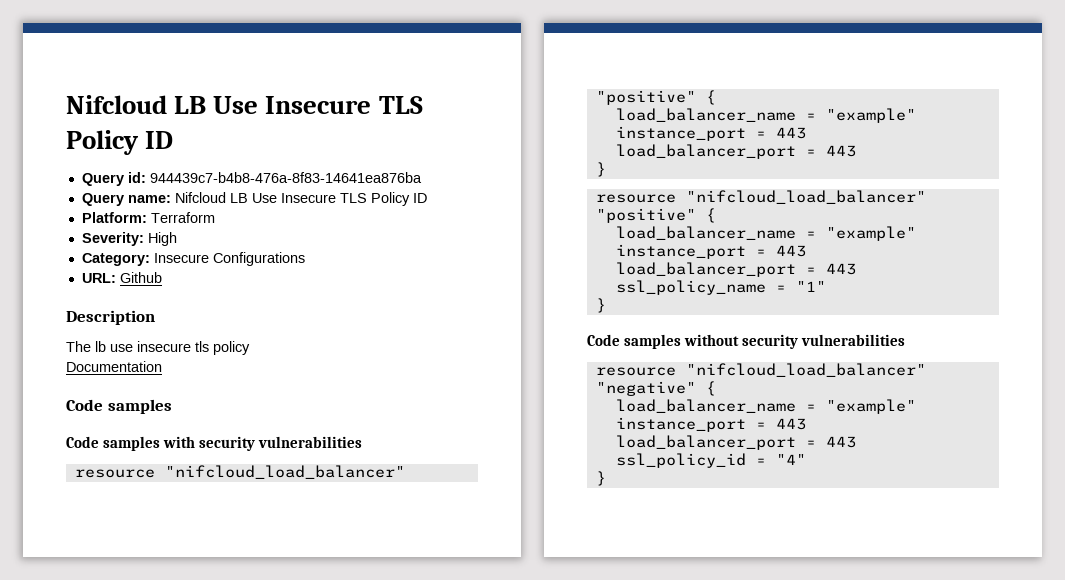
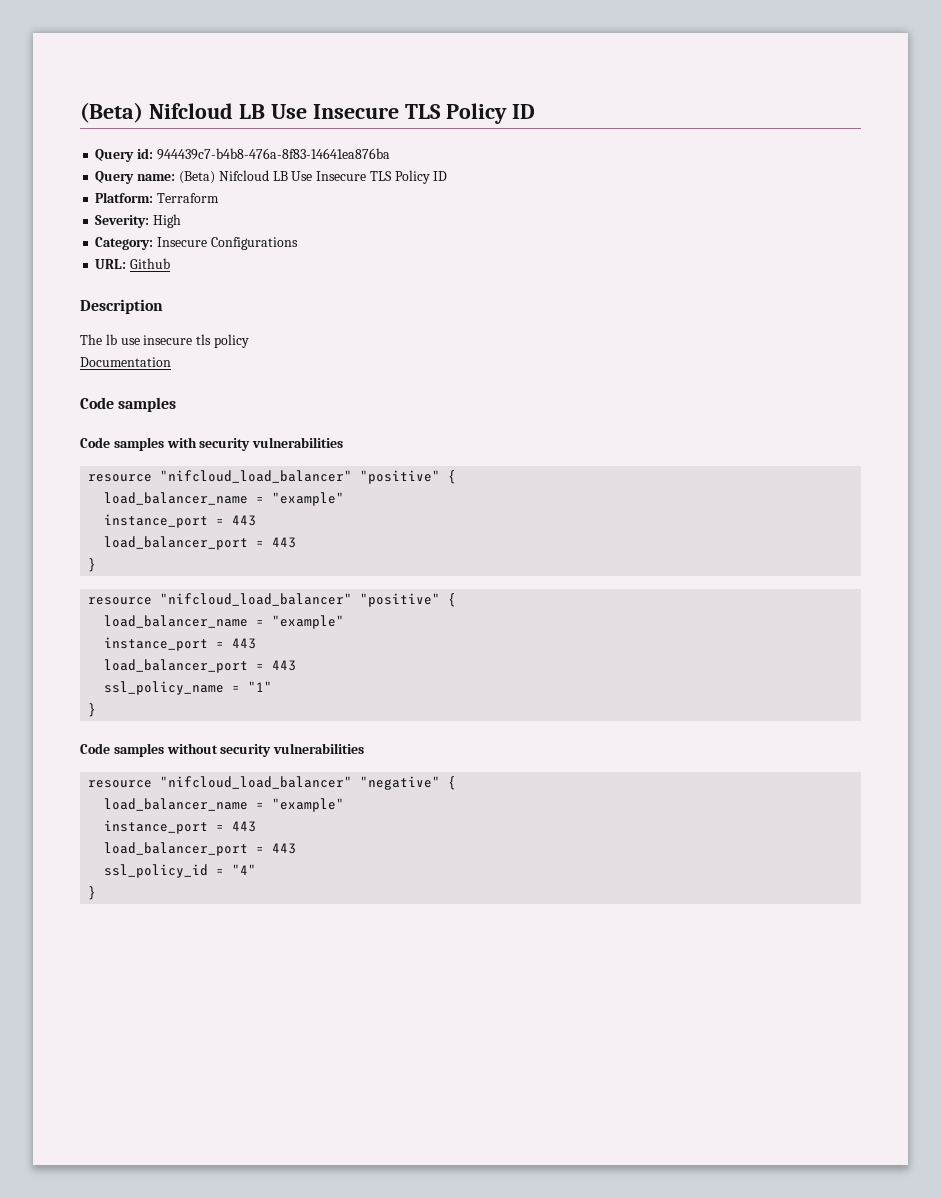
(66, 104) none -> [80,102,143,123] (Beta)
(171, 199) none -> [178,171,215,184] (Beta)

